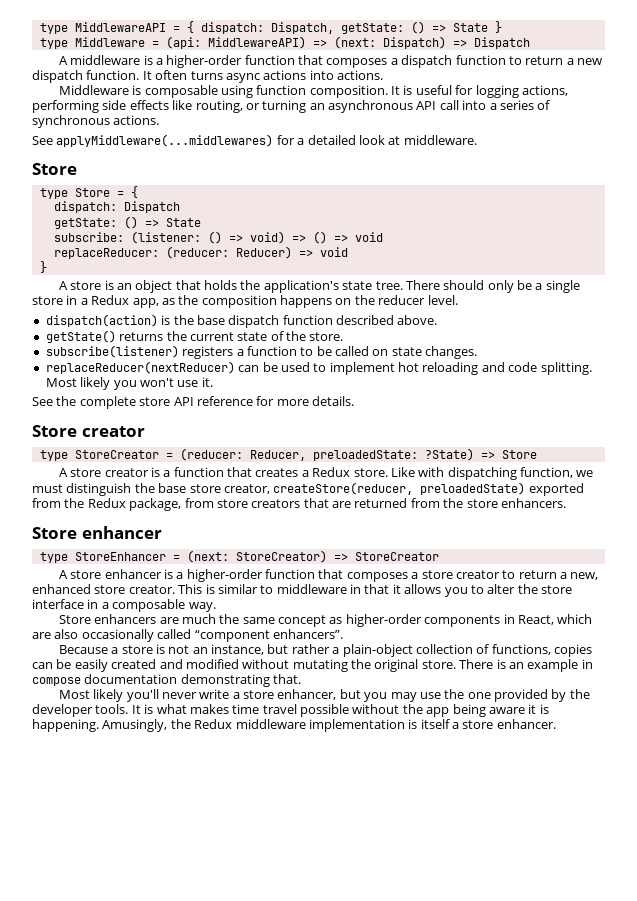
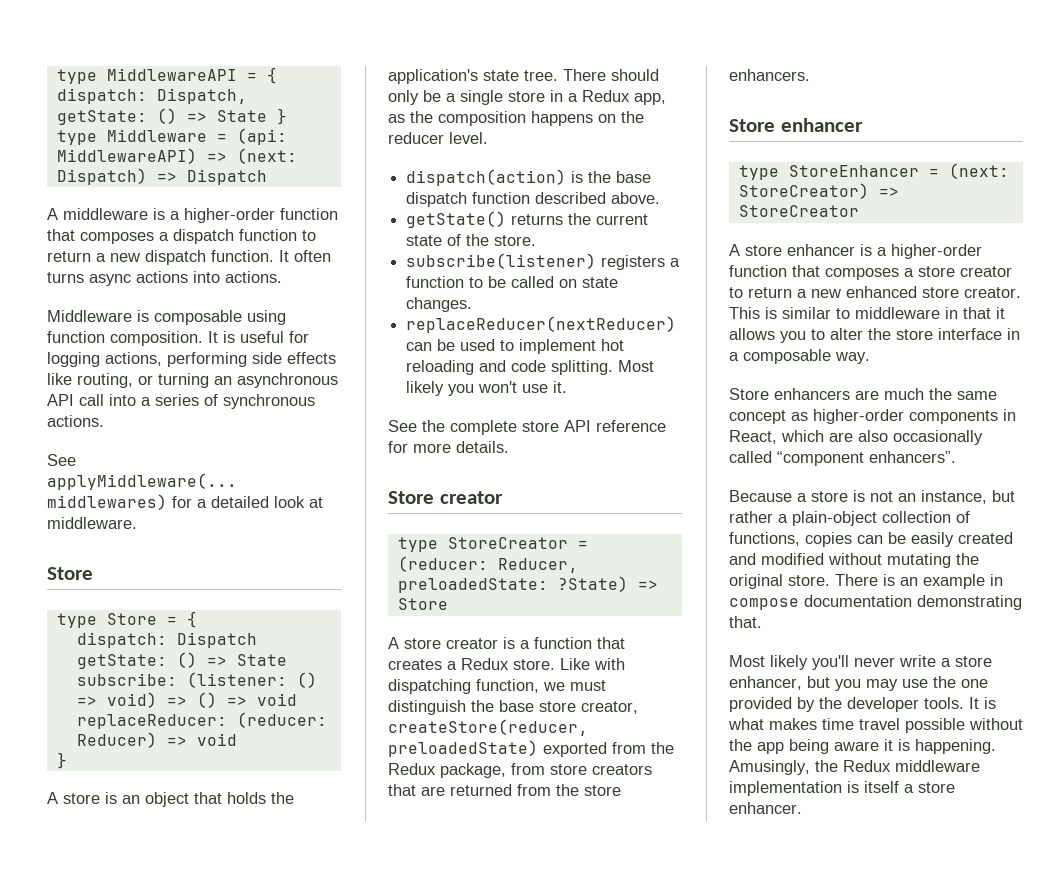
[570,572,599,580] new, -> [811,289,841,298] new

